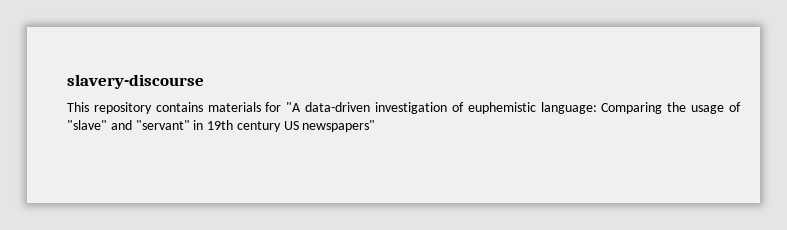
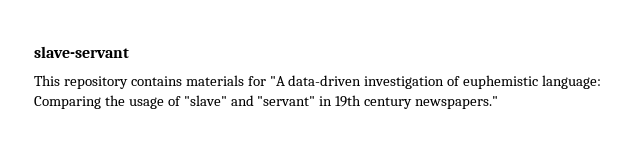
[67,74,204,89] slavery-discourse -> [34,46,129,58] slave-servant
[283,120,376,132] US newspapers" -> [415,96,499,109] newspapers."

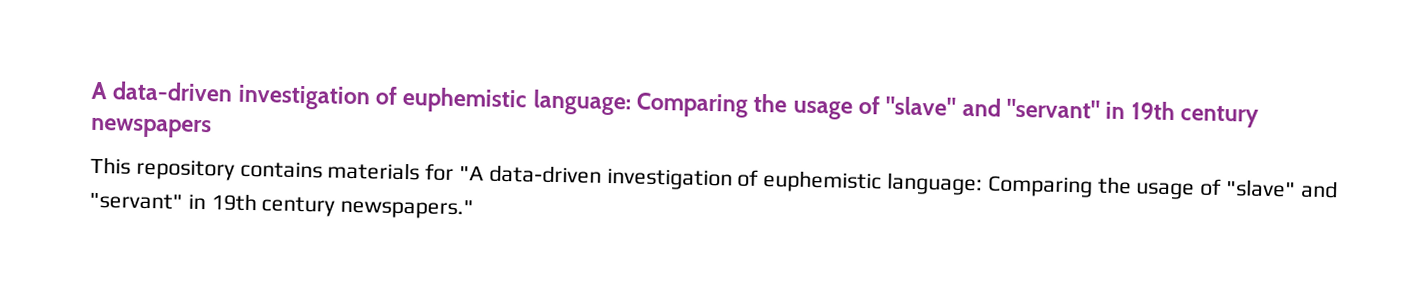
[34,46,129,58] slave-servant -> [91,81,1260,128] [90,117,212,139] A data-driven investigation of euphemistic language: Comparing the usage of "slave" and "servant" in 19th century newspapers

